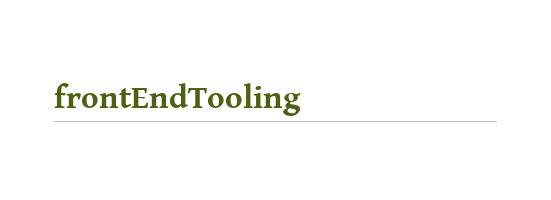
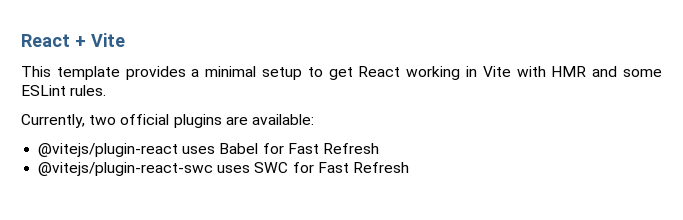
[54,83,301,116] frontEndTooling -> [21,33,125,47] [21,66,662,80] [21,85,107,96] [21,114,314,128] [38,143,379,157] [38,162,409,176] React + Vite // This template provides a minimal setup to get React working in Vite with HMR and some ESLint rules. // Currently, two official plugins are available: // @vitejs/plugin-react uses Babel for Fast Refresh // @vitejs/plugin-react-swc uses SWC for Fast Refresh

